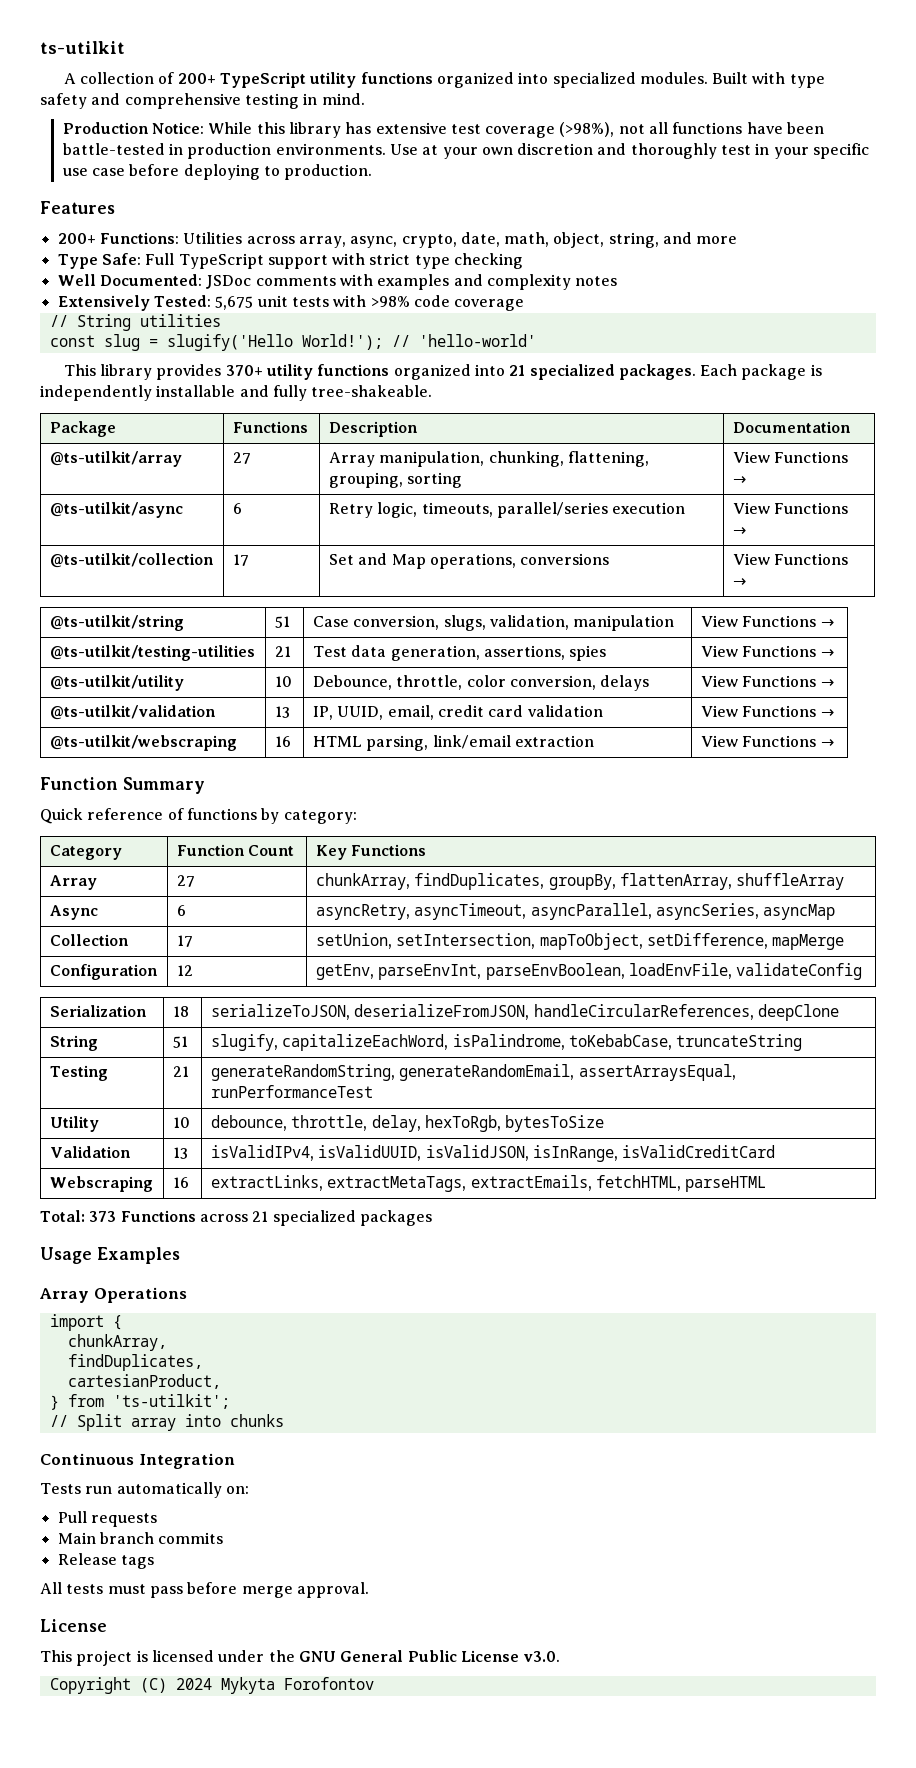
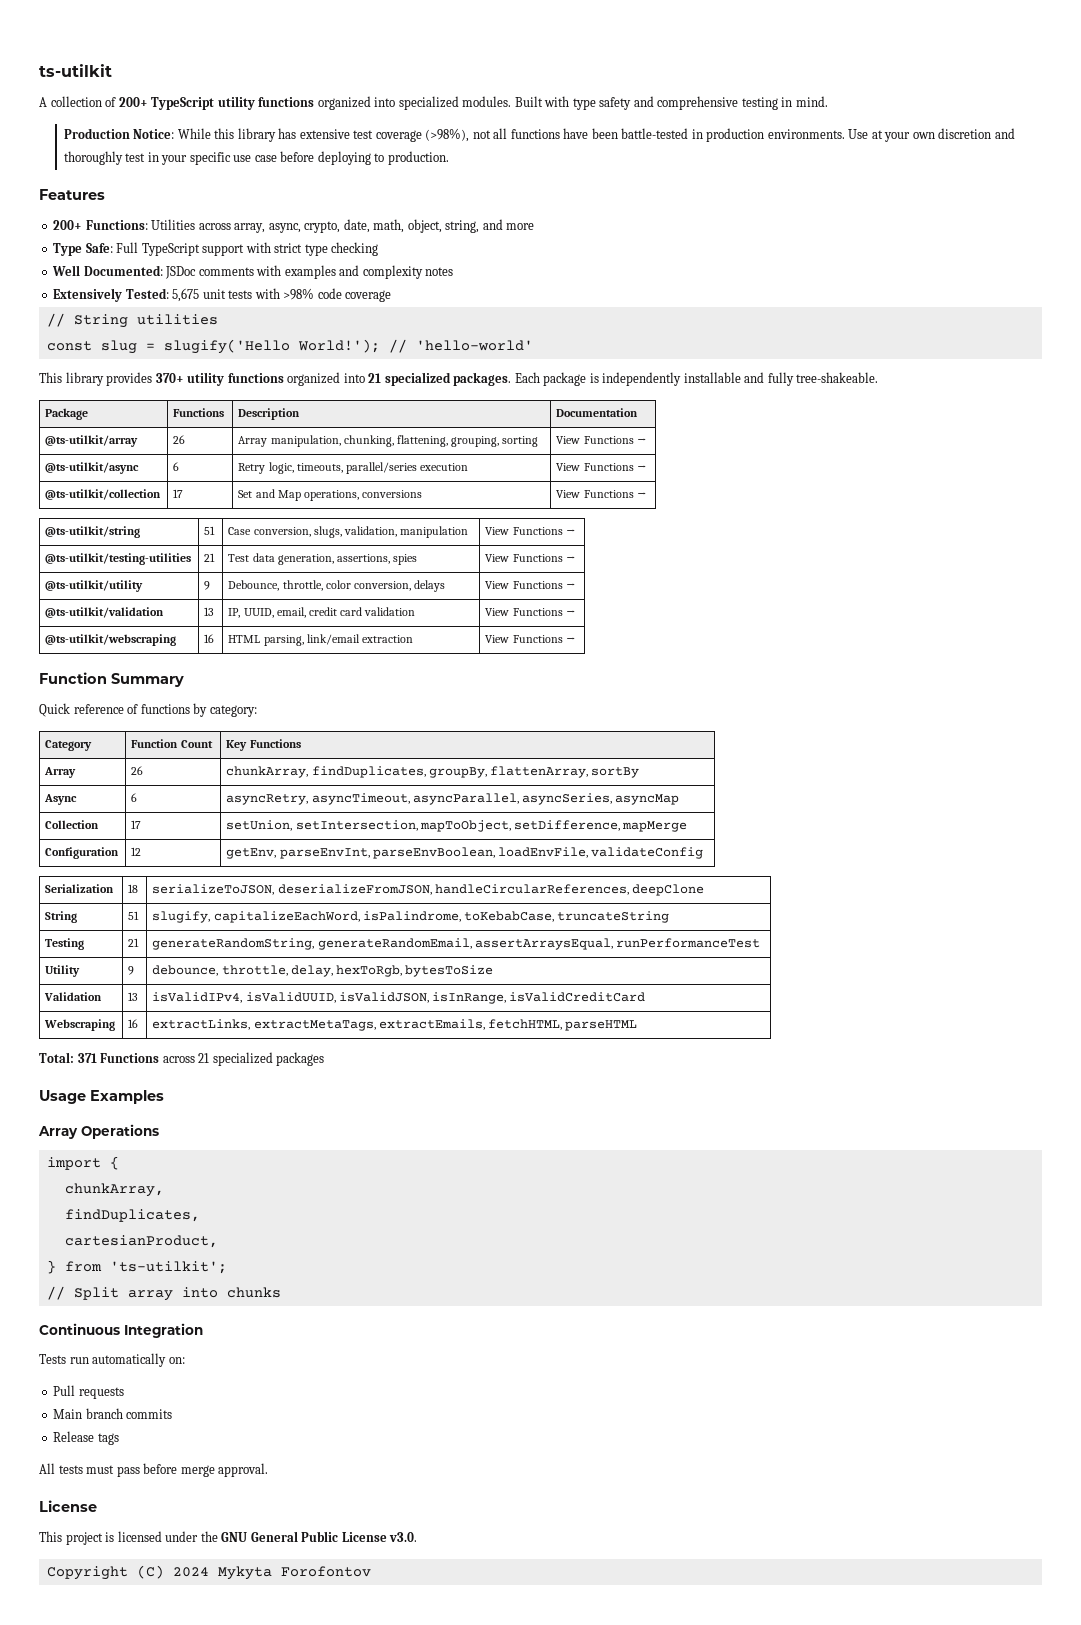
[232,452,251,464] 27 -> [173,435,186,444] 26
[274,676,292,687] 10 -> [204,581,211,590] 9
[176,875,195,887] 27 -> [131,766,144,775] 26
[736,873,845,890] shuffleArray -> [590,767,639,778] sortBy
[172,1117,190,1128] 10 -> [128,966,135,975] 9
[89,1211,117,1222] 373 -> [77,1053,97,1063] 371

